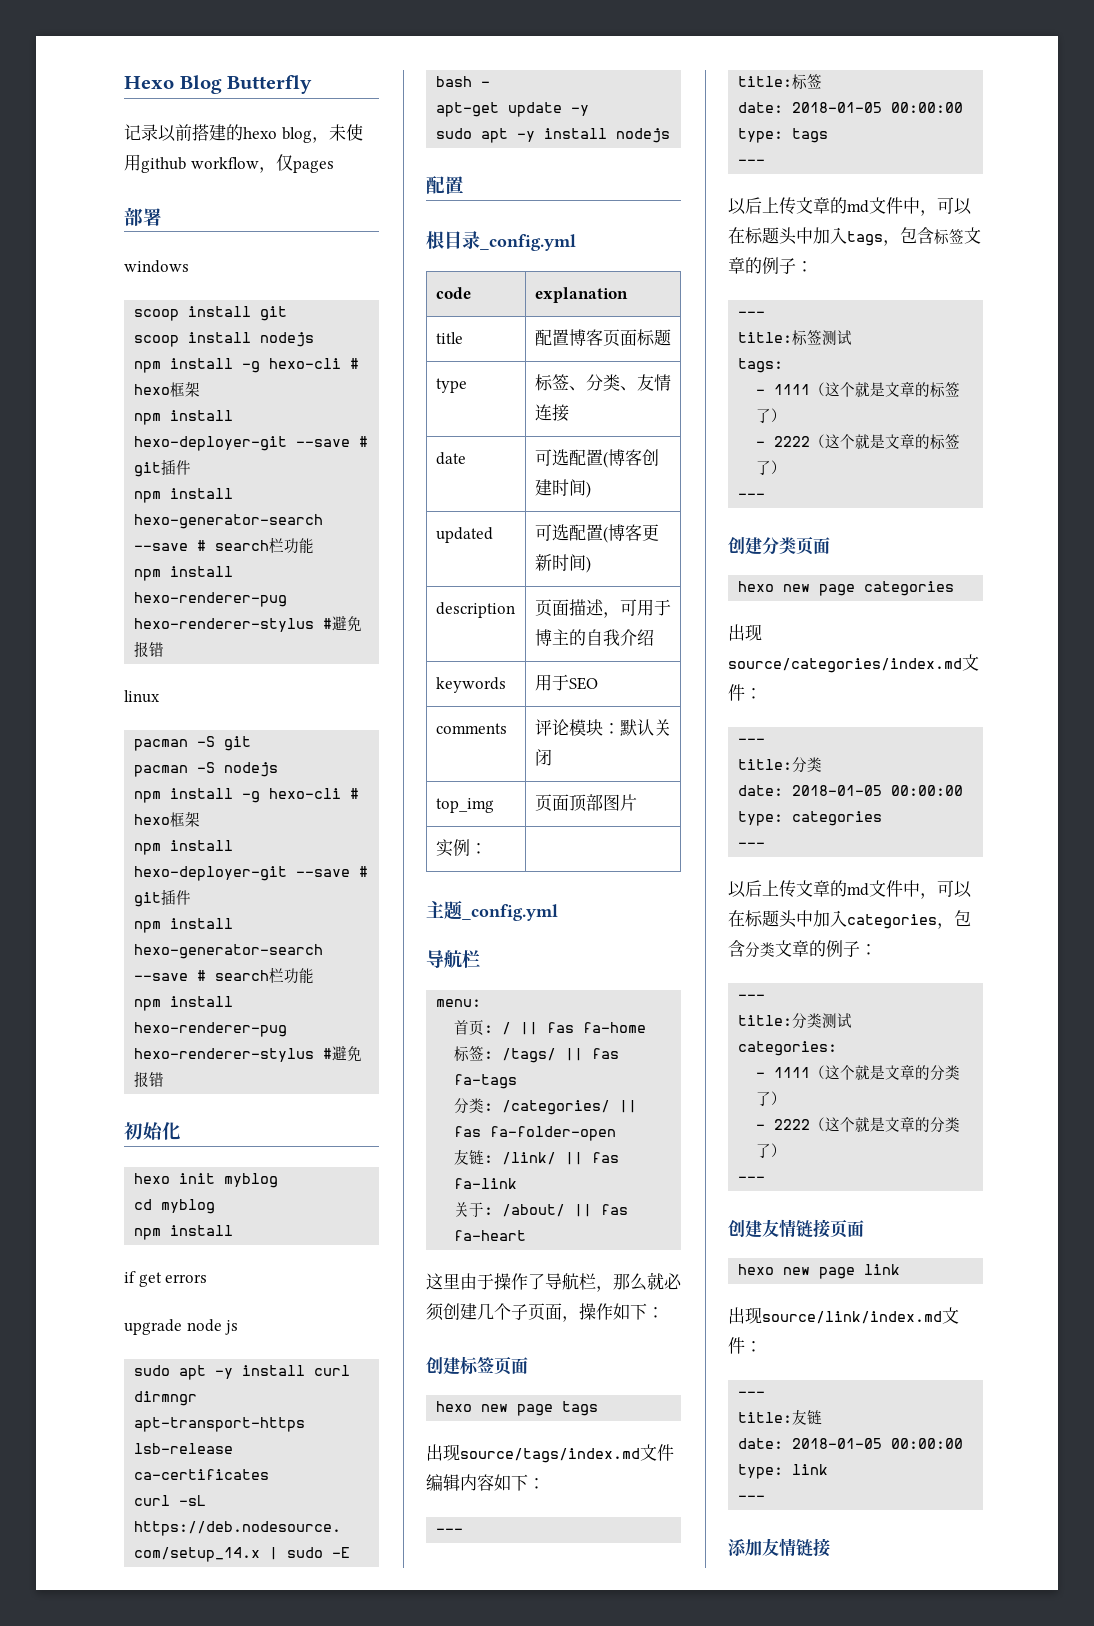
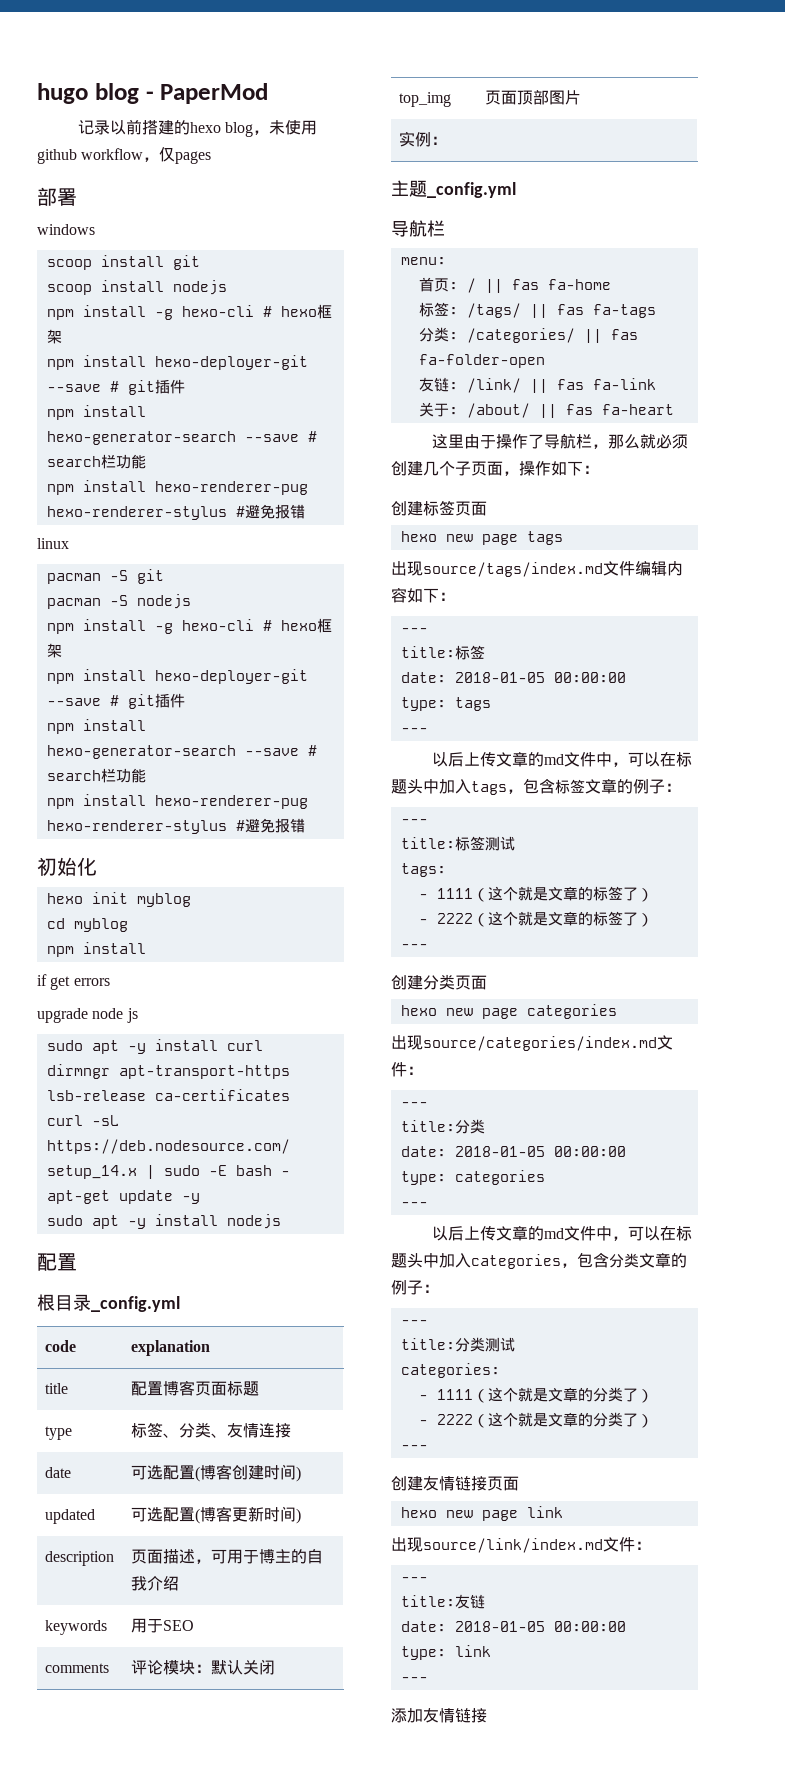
[124,75,313,94] Hexo Blog Butterfly -> [37,83,269,104] hugo blog - PaperMod

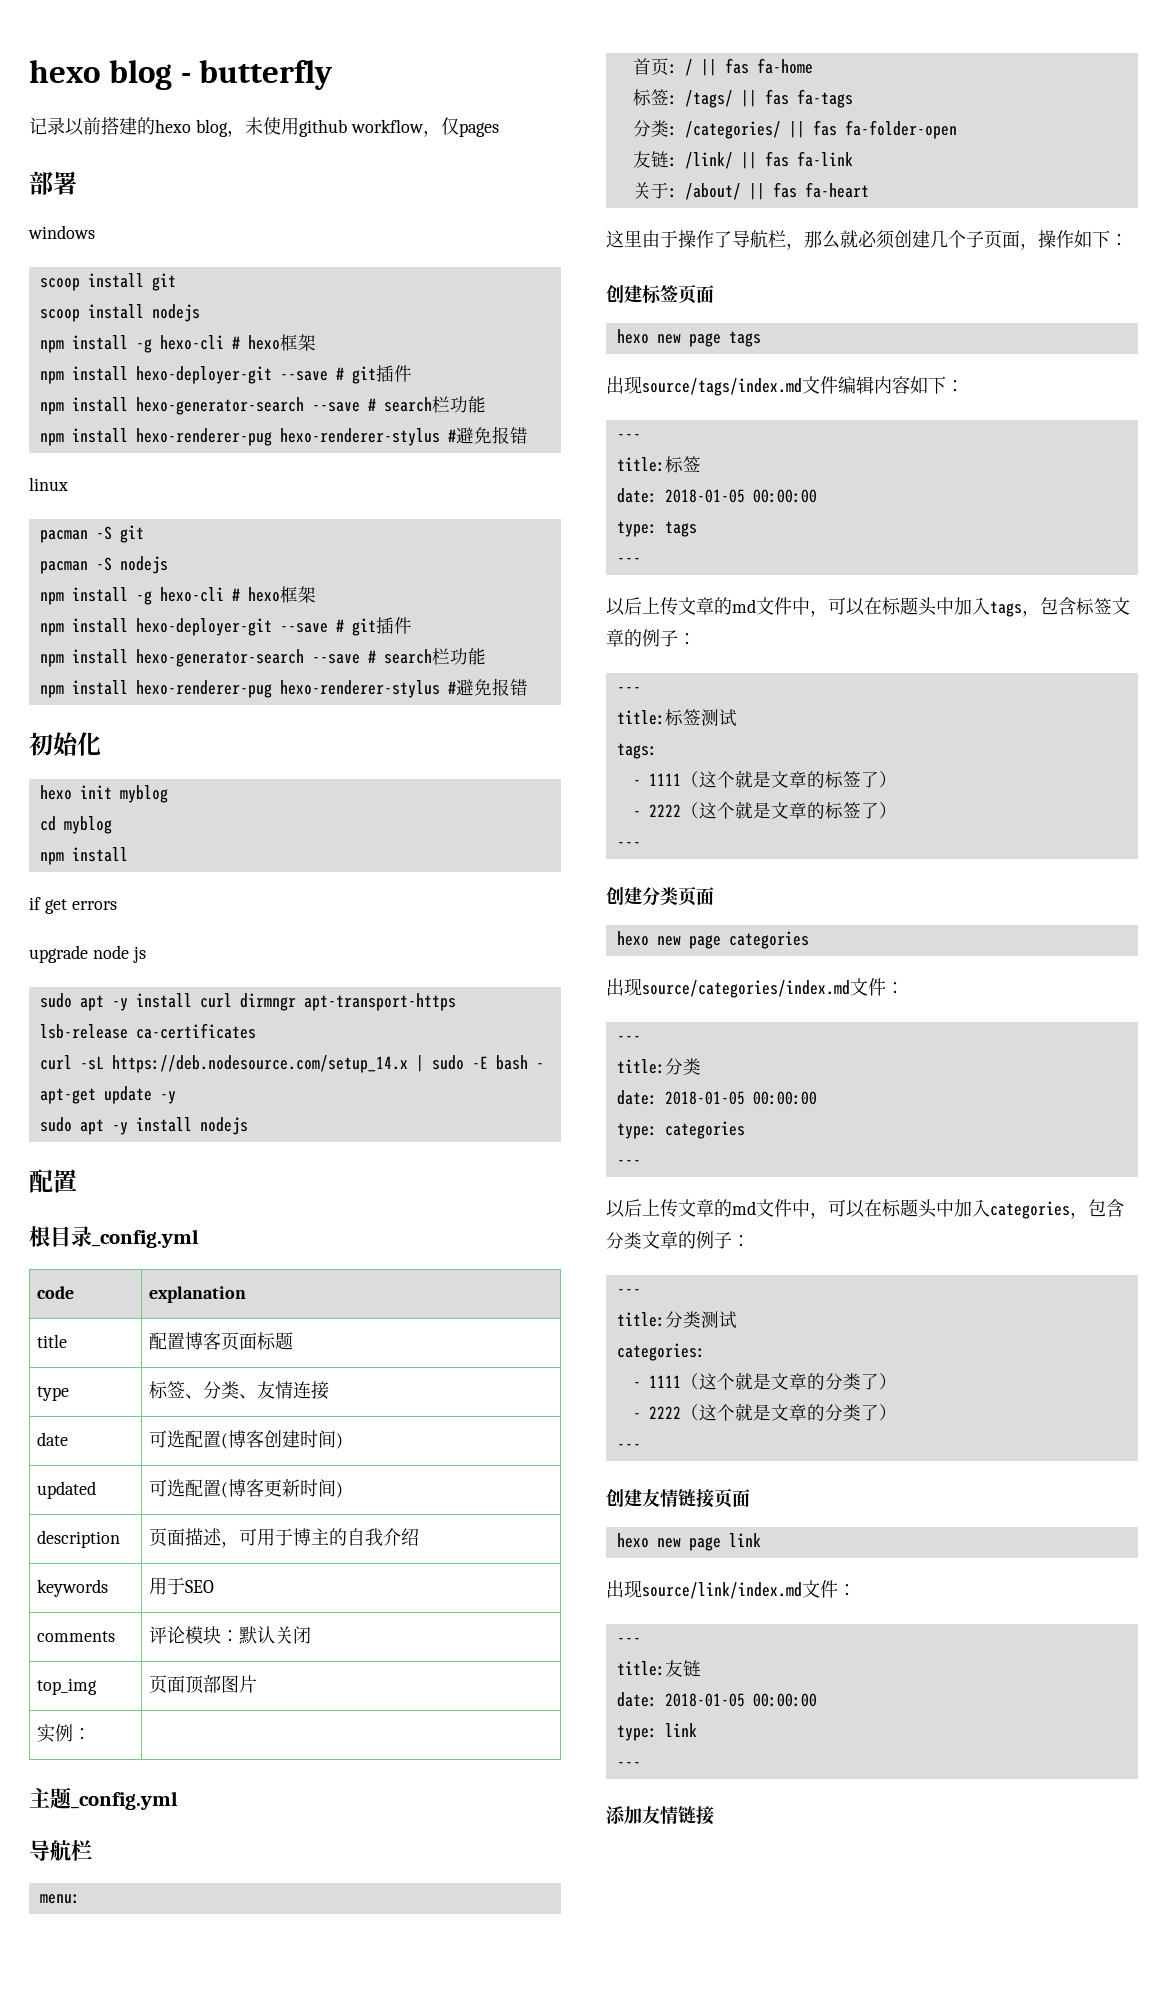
[37,83,88,104] hugo -> [29,60,100,83] hexo
[160,83,269,104] PaperMod -> [199,60,334,90] butterfly

